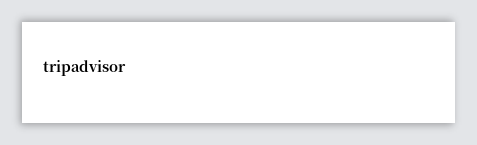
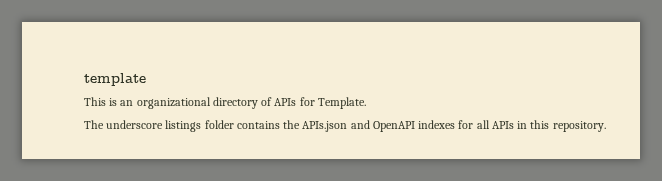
[43,60,126,76] tripadvisor -> [84,73,146,86] [84,97,366,109] [84,120,606,132] template // This is an organizational directory of APIs for Template. // The underscore listings folder contains the APIs.json and OpenAPI indexes for all APIs in this repository.

